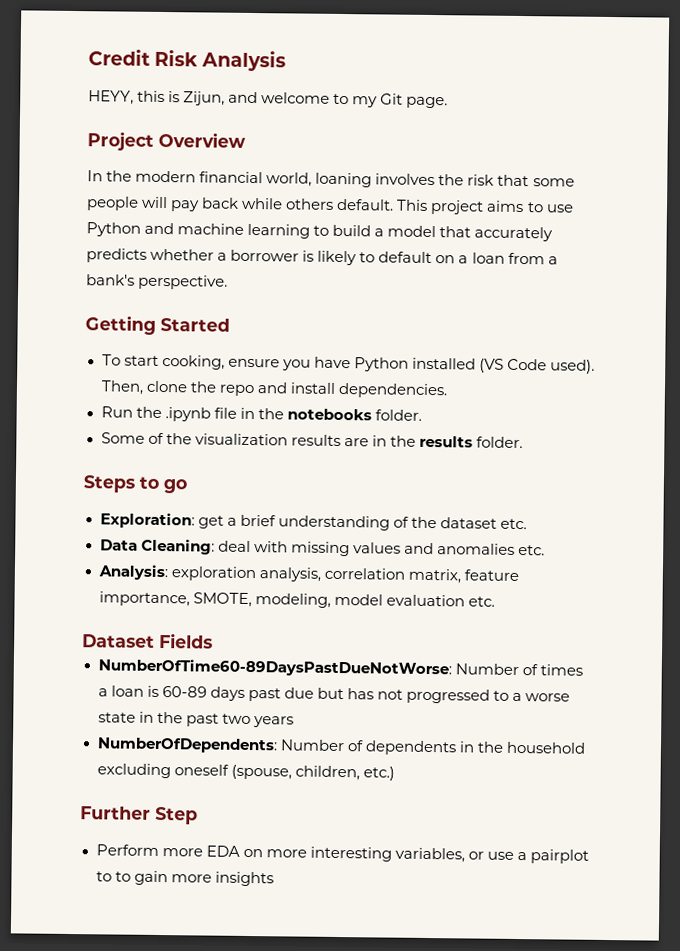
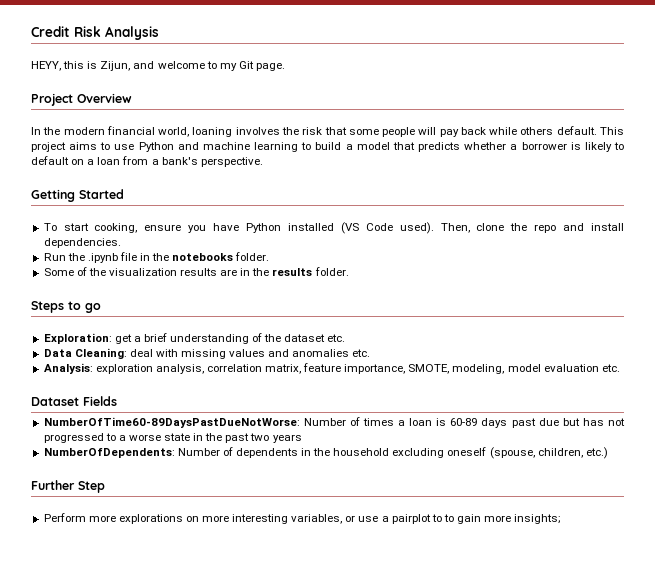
[474,226,554,242] accurately -> (415, 146) none
[205,845,240,857] EDA -> [118,514,183,524] explorations
[214,871,274,887] insights -> [514,514,562,524] insights;

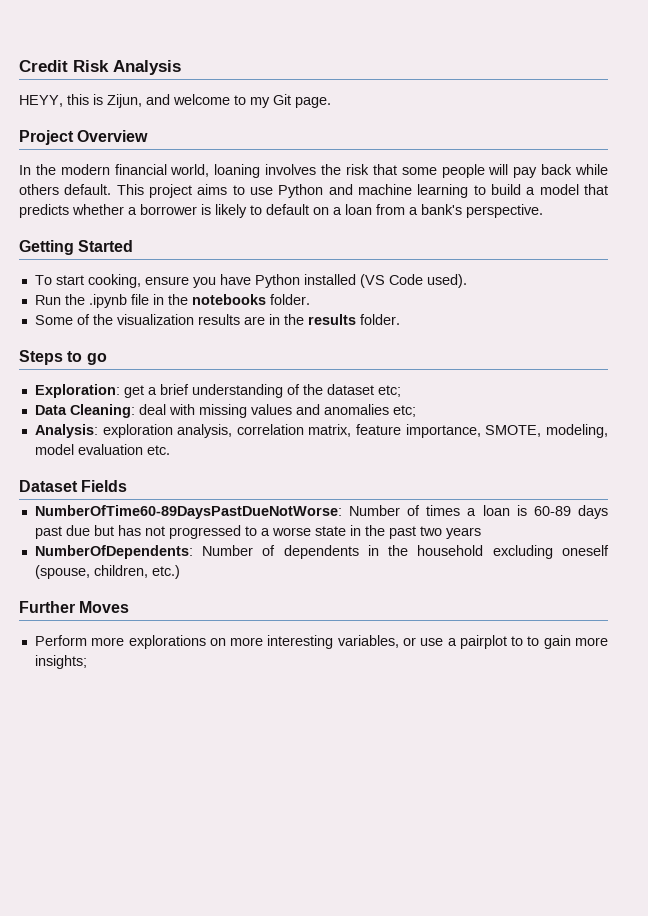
[440,223,625,233] [43,238,121,248] Then, clone the repo and install dependencies. -> (467, 281) none
[327,334,346,342] etc. -> [377,385,401,397] etc;
[352,349,371,357] etc. -> [392,405,416,417] etc;
[78,481,105,493] Step -> [79,601,130,613] Moves

